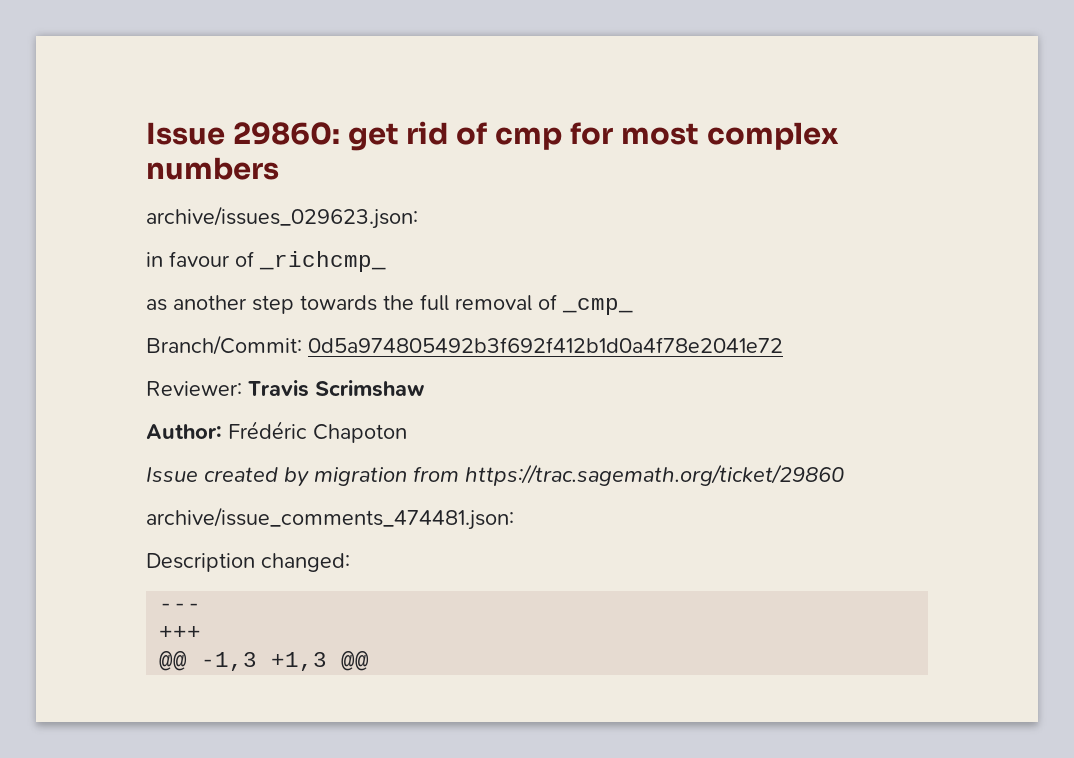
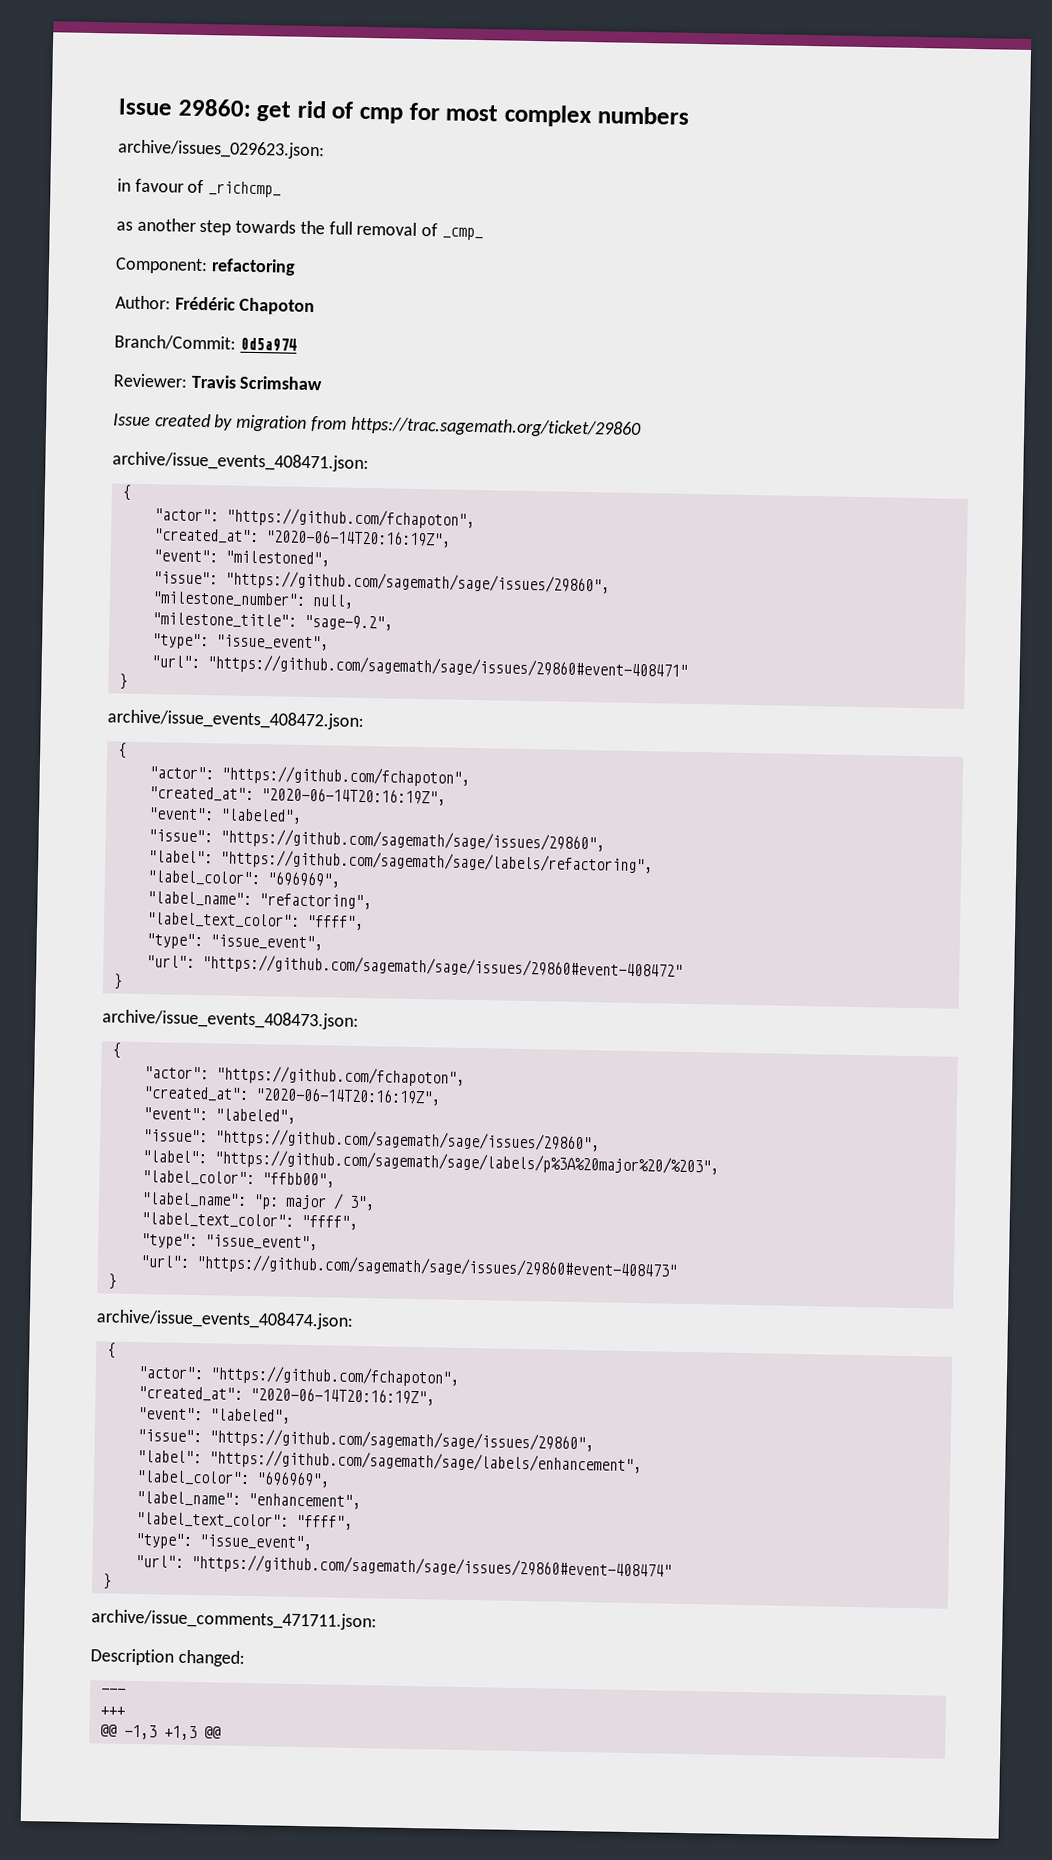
(633, 306) none -> [115,257,296,276] [115,295,316,316] // Component: refactoring // Author: Frédéric Chapoton
[308,337,783,353] 0d5a974805492b3f692f412b1d0a4f78e2041e72 -> [239,337,297,352] 0d5a974
[146,421,407,443] // Author: Frédéric Chapoton -> (323, 383) none
[146,507,514,530] archive/issue_comments_474481.json: -> [112,451,369,473] [121,484,132,501] [153,507,475,529] [152,528,451,548] [152,549,330,567] [152,570,610,595] [151,591,354,609] [151,612,393,631] [151,633,329,651] [150,654,688,680] [118,673,128,690] [107,709,364,731] [117,742,127,759] [148,765,470,787] [148,786,446,806] [147,807,302,824] [147,828,605,853] [147,849,653,875] [146,870,341,888] [146,891,372,910] [146,912,364,931] [145,933,323,951] [145,954,683,980] [112,973,123,990] [102,1009,359,1030] [111,1042,121,1059] [143,1065,465,1087] [142,1086,441,1106] [142,1107,296,1124] [142,1128,600,1153] [141,1149,719,1176] [141,1170,335,1188] [140,1192,375,1211] [140,1212,358,1230] [140,1233,318,1251] [139,1254,677,1280] [107,1273,117,1290] [96,1309,354,1330] [106,1342,116,1359] [137,1365,460,1387] [137,1386,435,1406] [137,1407,291,1424] [136,1428,594,1453] [136,1449,642,1475] [135,1470,330,1488] [135,1491,361,1510] [135,1512,353,1530] [134,1533,312,1551] [134,1554,672,1580] [101,1573,112,1590] [91,1609,377,1631] archive/issue_events_408471.json: // { // "actor": "https://github.com/fchapoton", // "created_at": "2020-06-14T20:16:19Z", // "event": "milestoned", // "issue": "https://github.com/sagemath/sage/issues/29860", // "milestone_number": null, // "milestone_title": "sage-9.2", // "type": "issue_event", // "url": "https://github.com/sagemath/sage/issues/29860#event-408471" // } // archive/issue_events_408472.json: // { // "actor": "https://github.com/fchapoton", // "created_at": "2020-06-14T20:16:19Z", // "event": "labeled", // "issue": "https://github.com/sagemath/sage/issues/29860", // "label": "https://github.com/sagemath/sage/labels/refactoring", // "label_color": "696969", // "label_name": "refactoring", // "label_text_color": "ffff", // "type": "issue_event", // "url": "https://github.com/sagemath/sage/issues/29860#event-408472" // } // archive/issue_events_408473.json: // { // "actor": "https://github.com/fchapoton", // "created_at": "2020-06-14T20:16:19Z", // "event": "labeled", // "issue": "https://github.com/sagemath/sage/issues/29860", // "label": "https://github.com/sagemath/sage/labels/p%3A%20major%20/%203", // "label_color": "ffbb00", // "label_name": "p: major / 3", // "label_text_color": "ffff", // "type": "issue_event", // "url": "https://github.com/sagemath/sage/issues/29860#event-408473" // } // archive/issue_events_408474.json: // { // "actor": "https://github.com/fchapoton", // "created_at": "2020-06-14T20:16:19Z", // "event": "labeled", // "issue": "https://github.com/sagemath/sage/issues/29860", // "label": "https://github.com/sagemath/sage/labels/enhancement", // "label_color": "696969", // "label_name": "enhancement", // "label_text_color": "ffff", // "type": "issue_event", // "url": "https://github.com/sagemath/sage/issues/29860#event-408474" // } // archive/issue_comments_471711.json:

